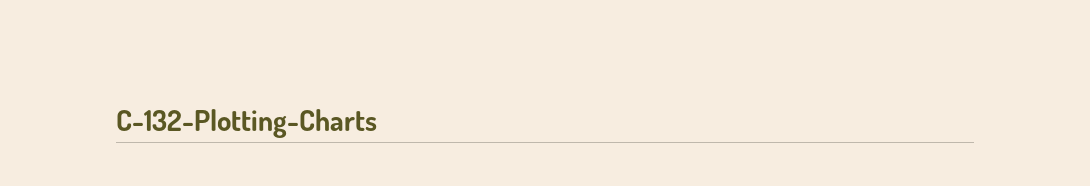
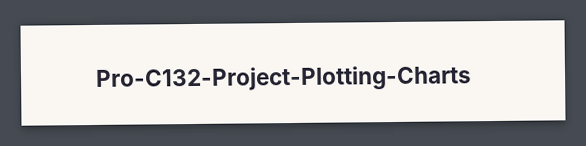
[116,109,377,138] C-132-Plotting-Charts -> [95,65,472,92] Pro-C132-Project-Plotting-Charts

